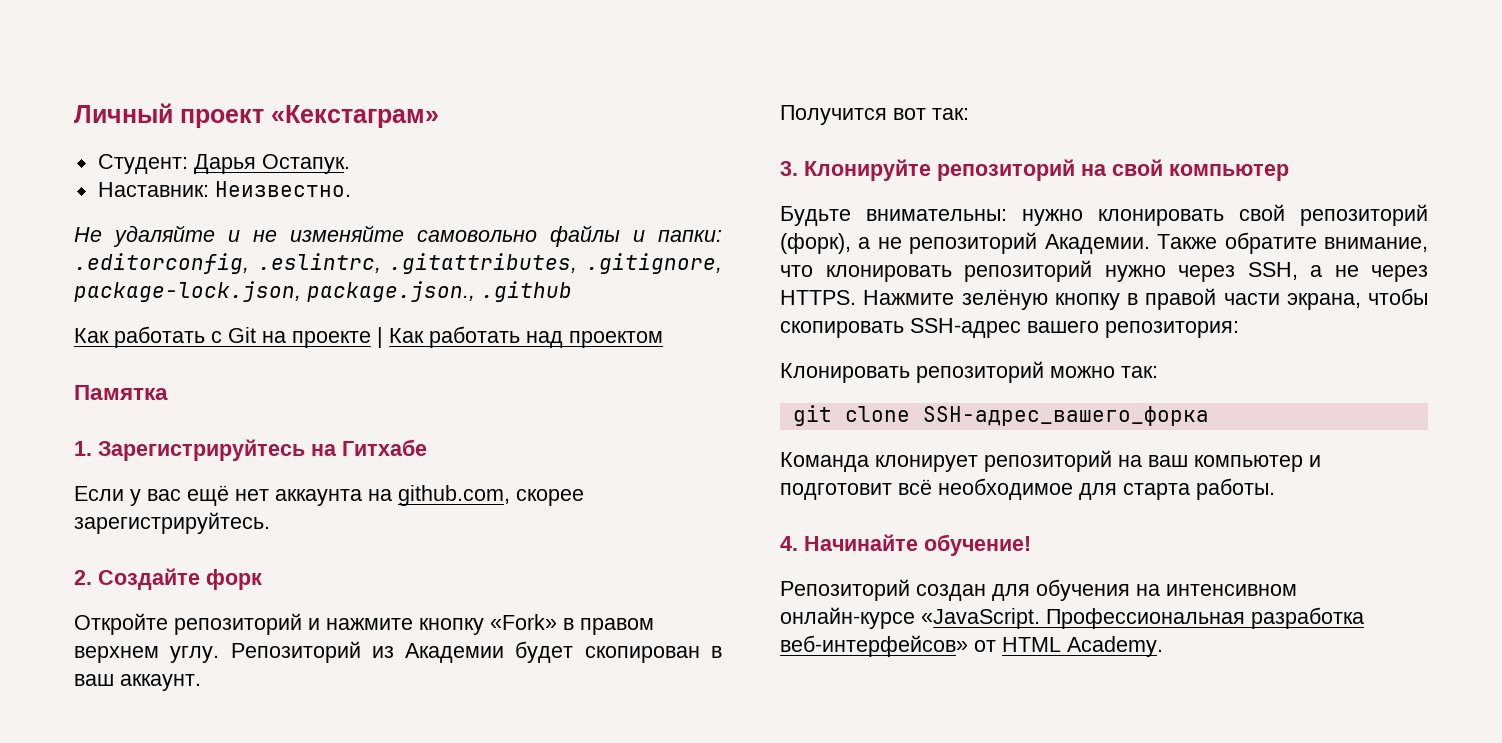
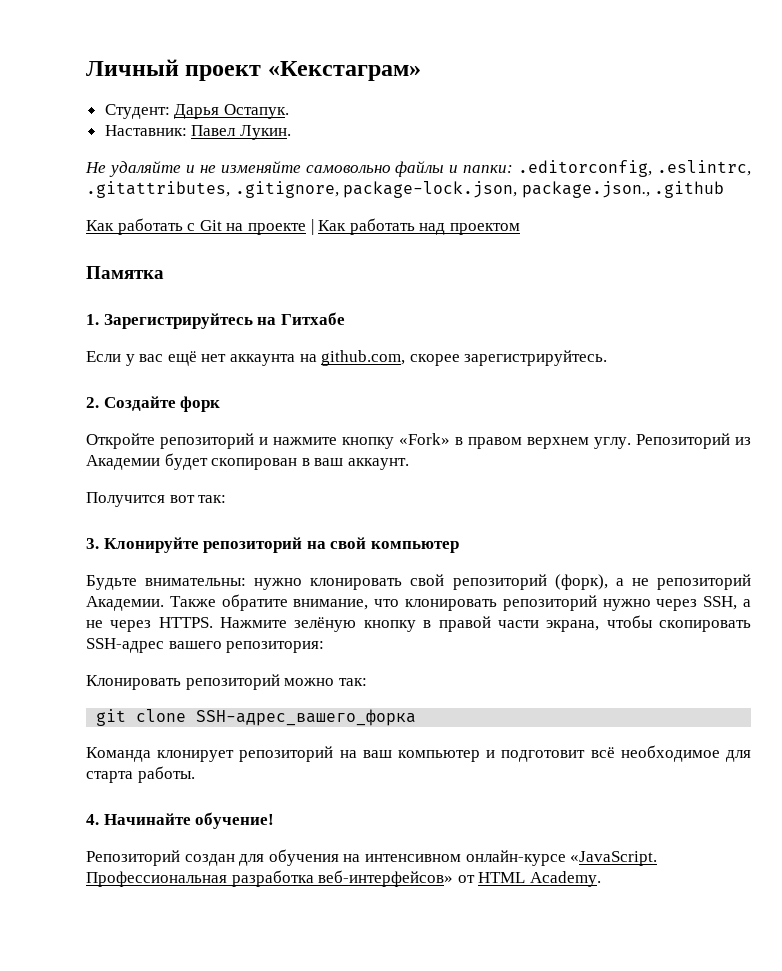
[214,181,351,197] Неизвестно. -> [191,125,291,140] Павел Лукин.

